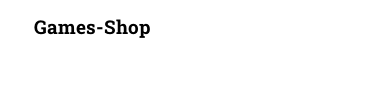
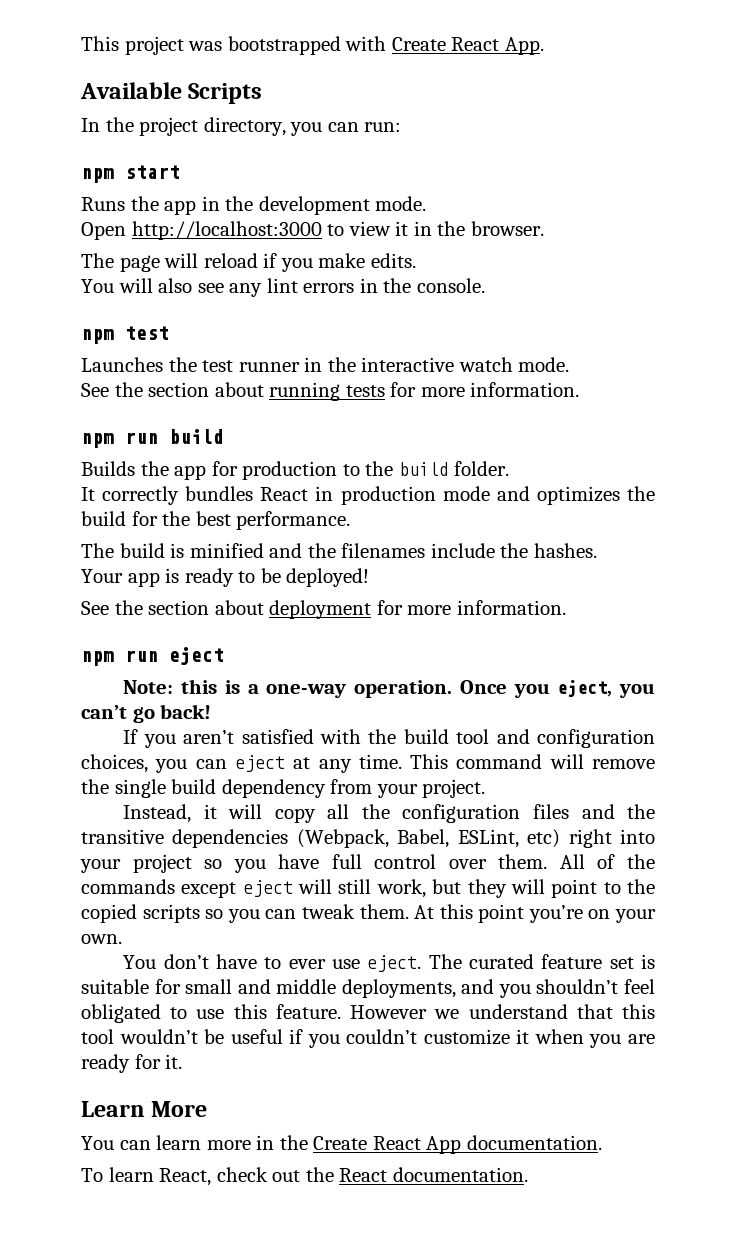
[34,19,151,38] Games-Shop -> [81,36,544,55] [80,82,263,104] [81,117,402,136] [81,165,180,183] [81,196,427,215] [81,221,544,240] [81,253,416,272] [81,278,485,297] [81,326,169,344] [81,357,570,372] [81,382,580,401] [81,429,224,448] [81,461,510,480] [81,486,656,505] [81,511,351,530] [81,543,597,558] [81,568,370,587] [81,600,566,619] [81,647,224,666] [123,679,655,698] [81,704,212,723] [123,729,656,748] [81,754,655,773] [81,779,486,798] [123,804,655,823] [81,829,656,848] [80,854,655,873] [81,879,656,898] [81,904,656,923] [81,934,122,944] [123,954,656,972] [81,979,655,998] [81,1004,655,1023] [81,1029,655,1048] [81,1054,183,1073] [81,1101,208,1117] [81,1135,602,1154] [81,1167,528,1186] This project was bootstrapped with Create React App. // Available Scripts // In the project directory, you can run: // npm start // Runs the app in the development mode. // Open http://localhost:3000 to view it in the browser. // The page will reload if you make edits. // You will also see any lint errors in the console. // npm test // Launches the test runner in the interactive watch mode. // See the section about running tests for more information. // npm run build // Builds the app for production to the build folder. // It correctly bundles React in production mode and optimizes the build for the best performance. // The build is minified and the filenames include the hashes. // Your app is ready to be deployed! // See the section about deployment for more information. // npm run eject // Note: this is a one-way operation. Once you eject, you can’t go back! // If you aren’t satisfied with the build tool and configuration choices, you can eject at any time. This command will remove the single build dependency from your project. // Instead, it will copy all the configuration files and the transitive dependencies (Webpack, Babel, ESLint, etc) right into your project so you have full control over them. All of the commands except eject will still work, but they will point to the copied scripts so you can tweak them. At this point you’re on your own. // You don’t have to ever use eject. The curated feature set is suitable for small and middle deployments, and you shouldn’t feel obligated to use this feature. However we understand that this tool wouldn’t be useful if you couldn’t customize it when you are ready for it. // Learn More // You can learn more in the Create React App documentation. // To learn React, check out the React documentation.

